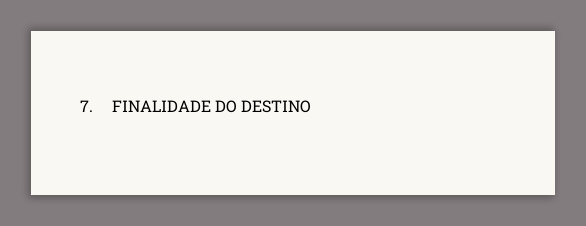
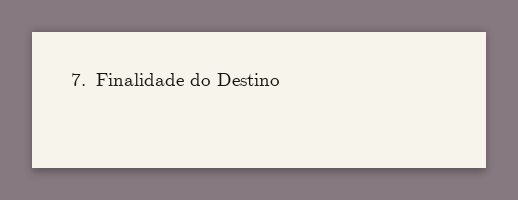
[111,100,312,113] FINALIDADE DO DESTINO -> [96,73,281,86] Finalidade do Destino

